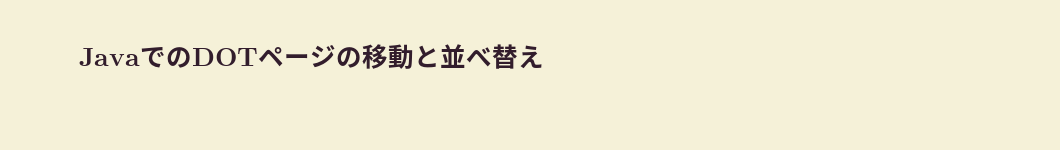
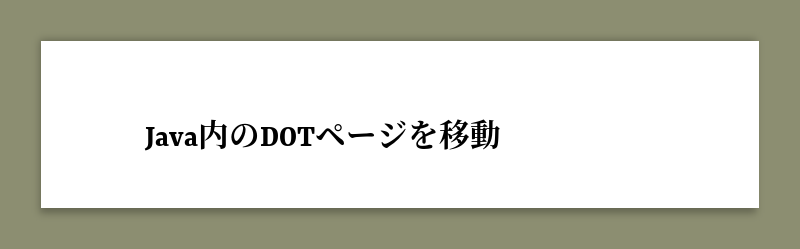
[140,47,166,68] で -> [198,119,229,150] 内
[336,44,544,69] の移動と並べ替え -> [408,119,501,150] を移動

